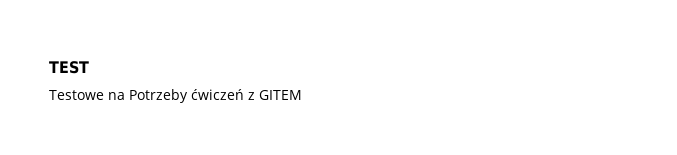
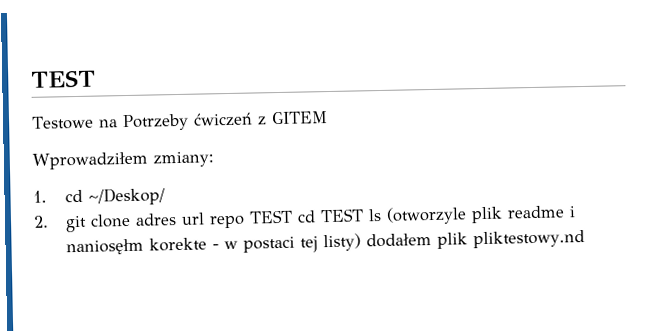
(302, 95) none -> [32,151,214,170] [33,187,166,206] [33,205,577,233] [66,229,586,256] // Wprowadziłem zmiany: // 1. cd ~/Deskop/ // 2. git clone adres url repo TEST cd TEST ls (otworzyle plik readme i naniosęłm korekte - w postaci tej listy) dodałem plik pliktestowy.nd

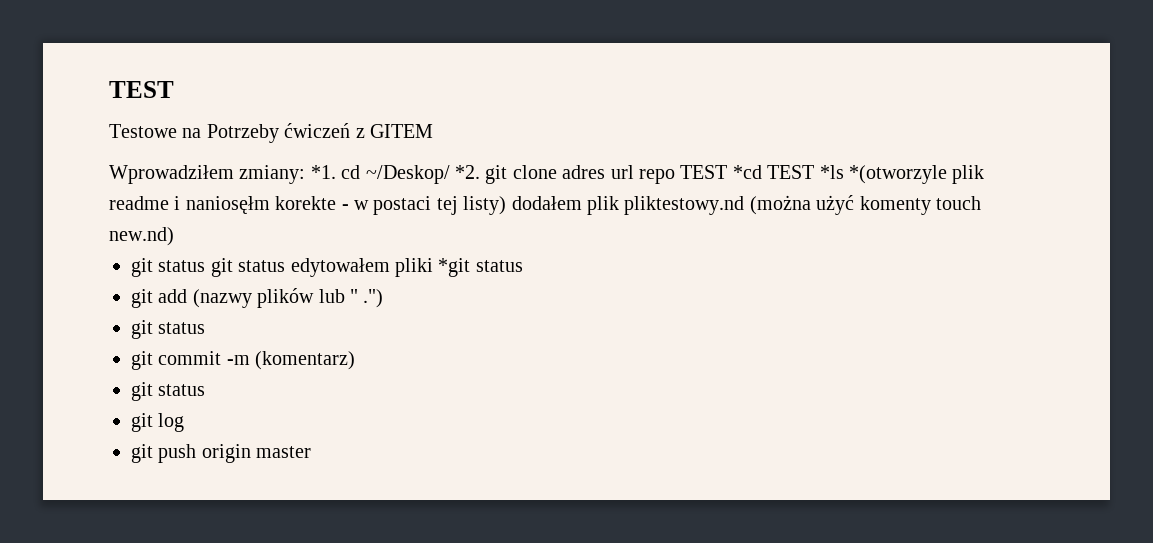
[33,190,47,203] // 1. -> [310,165,336,179] *1.
[33,215,49,228] // 2. -> [455,165,480,179] *2.
[297,206,468,225] cd TEST ls (otworzyle -> [732,165,947,184] *cd TEST *ls *(otworzyle
(586, 239) none -> [749,195,981,215] [109,227,174,246] [131,258,523,277] [131,288,384,308] [131,320,206,339] [131,351,356,370] [131,382,206,401] [131,413,185,432] [131,444,312,463] (można użyć komenty touch new.nd) // git status git status edytowałem pliki *git status // git add (nazwy plików lub " .") // git status // git commit -m (komentarz) // git status // git log // git push origin master

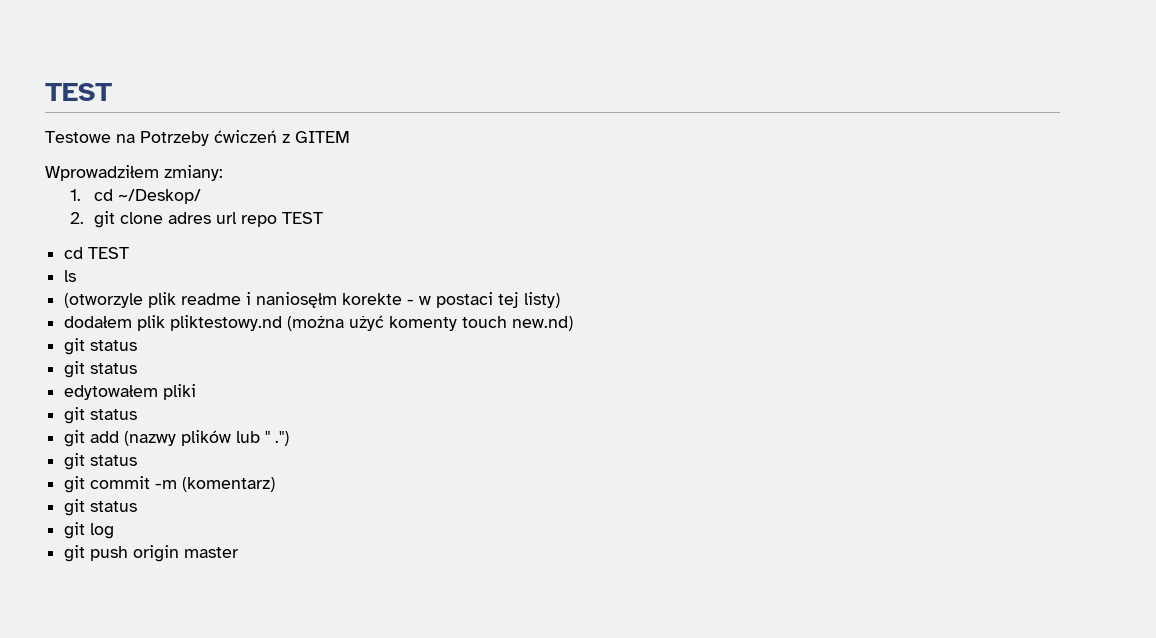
[310,165,336,179] *1. -> [69,189,81,201] // 1.
[455,165,480,179] *2. -> [69,212,84,224] // 2.
[732,165,947,184] *cd TEST *ls *(otworzyle -> [64,247,130,259] [64,270,77,282] [64,293,144,308] // cd TEST // ls // (otworzyle
(507, 205) none -> (561, 300) //
[210,258,286,277] git status -> [64,361,138,378] // git status //
[438,258,471,277] *git -> [64,407,86,424] // git

